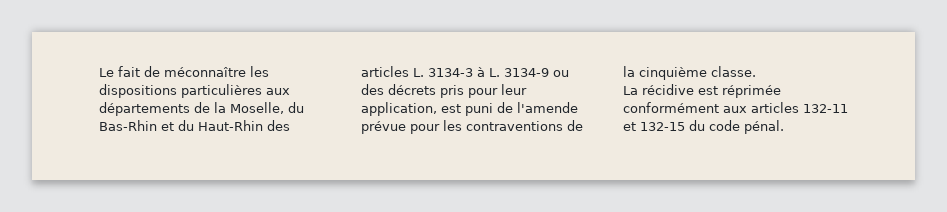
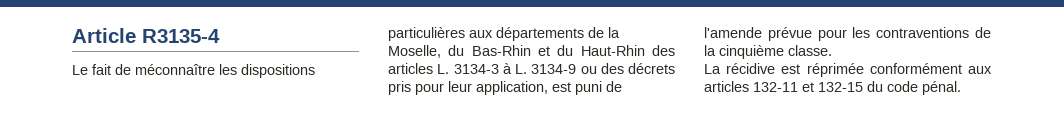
(99, 72) none -> [72,28,220,43] Article R3135-4 //

